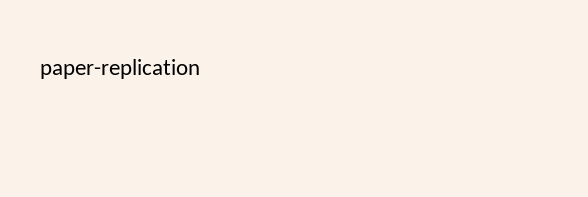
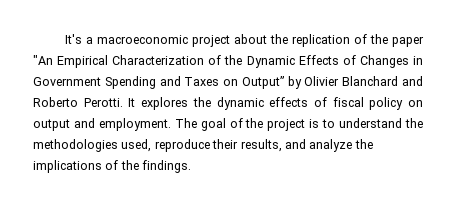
[40,59,200,79] paper-replication -> [64,34,425,47] [33,55,423,68] [33,76,423,89] [33,97,423,110] [33,118,424,131] [33,139,373,152] [33,160,192,173] It's a macroeconomic project about the replication of the paper "An Empirical Characterization of the Dynamic Effects of Changes in Government Spending and Taxes on Output” by Olivier Blanchard and Roberto Perotti. It explores the dynamic effects of fiscal policy on output and employment. The goal of the project is to understand the methodologies used, reproduce their results, and analyze the implications of the findings.

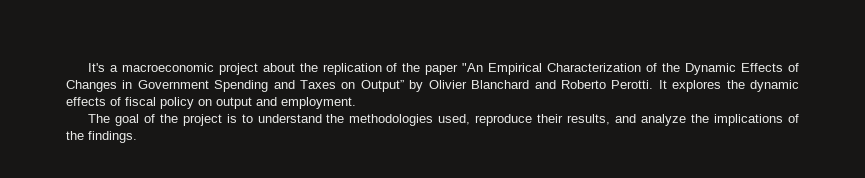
(171, 124) none -> (356, 103) //

